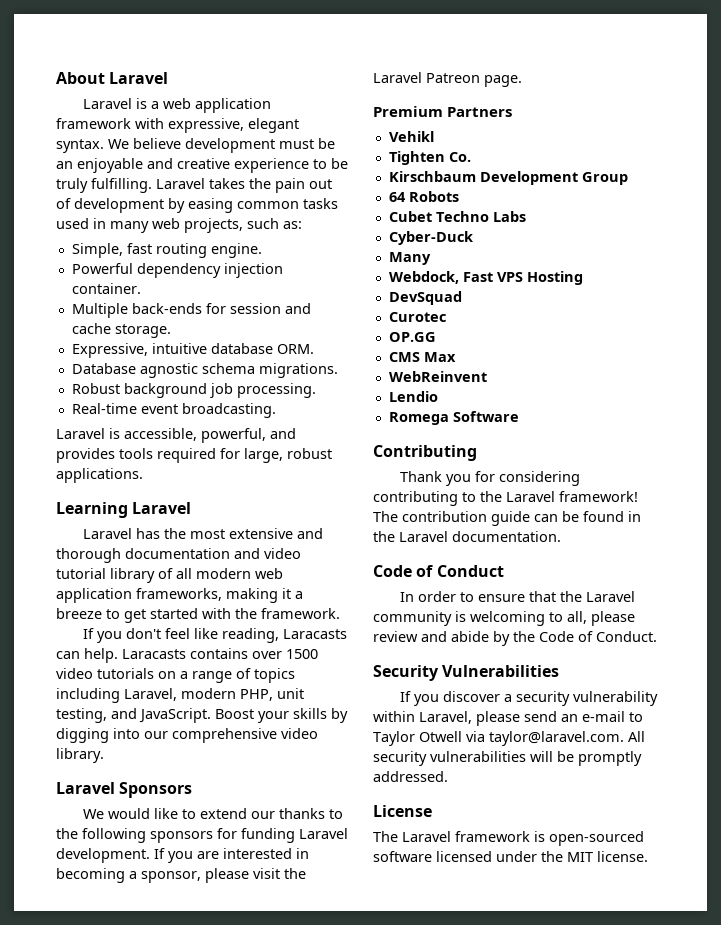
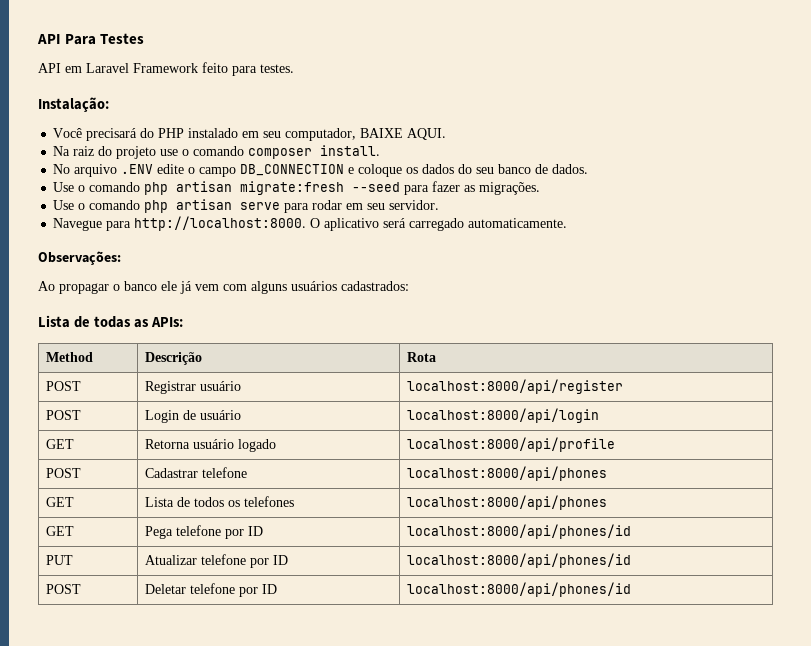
[56,72,169,84] [82,98,271,113] [56,118,299,133] [56,138,335,153] [56,158,348,173] [56,178,332,193] [56,198,338,213] [56,218,302,233] [71,243,262,258] [71,263,283,278] [71,283,141,294] [71,303,311,318] [71,323,171,338] [71,343,314,358] [71,363,338,378] [71,383,316,398] [71,403,276,418] [56,428,296,443] [56,448,332,463] [56,468,143,483] [56,502,192,518] [82,528,323,539] [56,548,301,563] [56,568,283,583] [56,588,303,603] [56,608,340,623] [82,628,347,643] [56,648,318,663] [56,668,295,683] [56,688,304,703] [56,708,348,723] [56,728,318,743] [56,748,104,763] [56,782,193,798] [82,808,343,819] [56,828,348,843] [56,848,309,863] [56,868,306,883] [373,72,522,87] [373,106,513,117] [388,131,434,142] [388,151,471,165] [388,171,628,185] [388,191,459,202] [388,211,526,222] [388,231,473,245] [388,252,431,265] [388,271,583,285] [388,291,462,305] [388,312,446,322] [388,332,436,342] [388,352,456,362] [388,371,487,382] [388,391,438,402] [388,411,519,425] [373,445,477,461] [399,471,580,486] [373,491,638,506] [373,511,641,526] [373,531,561,542] [373,565,504,577] [399,591,635,602] [373,611,635,626] [373,631,657,646] [373,665,560,681] [399,691,658,706] [373,711,643,726] [373,731,645,746] [373,751,642,766] [373,771,448,782] [373,805,432,817] [373,831,644,846] [373,851,648,862] About Laravel // Laravel is a web application framework with expressive, elegant syntax. We believe development must be an enjoyable and creative experience to be truly fulfilling. Laravel takes the pain out of development by easing common tasks used in many web projects, such as: // Simple, fast routing engine. // Powerful dependency injection container. // Multiple back-ends for session and cache storage. // Expressive, intuitive database ORM. // Database agnostic schema migrations. // Robust background job processing. // Real-time event broadcasting. // Laravel is accessible, powerful, and provides tools required for large, robust applications. // Learning Laravel // Laravel has the most extensive and thorough documentation and video tutorial library of all modern web application frameworks, making it a breeze to get started with the framework. // If you don't feel like reading, Laracasts can help. Laracasts contains over 1500 video tutorials on a range of topics including Laravel, modern PHP, unit testing, and JavaScript. Boost your skills by digging into our comprehensive video library. // Laravel Sponsors // We would like to extend our thanks to the following sponsors for funding Laravel development. If you are interested in becoming a sponsor, please visit the Laravel Patreon page. // Premium Partners // Vehikl // Tighten Co. // Kirschbaum Development Group // 64 Robots // Cubet Techno Labs // Cyber-Duck // Many // Webdock, Fast VPS Hosting // DevSquad // Curotec // OP.GG // CMS Max // WebReinvent // Lendio // Romega Software // Contributing // Thank you for considering contributing to the Laravel framework! The contribution guide can be found in the Laravel documentation. // Code of Conduct // In order to ensure that the Laravel community is welcoming to all, please review and abide by the Code of Conduct. // Security Vulnerabilities // If you discover a security vulnerability within Laravel, please send an e-mail to Taylor Otwell via taylor@laravel.com. All security vulnerabilities will be promptly addressed. // License // The Laravel framework is open-sourced software licensed under the MIT license. -> [37,33,145,45] [38,62,294,76] [38,97,109,112] [53,128,447,141] [53,145,381,159] [53,164,589,177] [53,181,541,195] [53,199,440,213] [53,216,568,231] [38,251,121,265] [38,281,409,294] [38,315,183,328] [46,352,94,362] [145,352,203,365] [407,352,437,362] [46,381,82,391] [145,381,242,394] [407,379,624,394] [46,410,82,420] [145,410,242,423] [407,408,600,423] [46,439,75,449] [145,439,277,452] [407,437,616,452] [46,468,82,478] [145,467,248,478] [407,466,608,481] [46,497,75,507] [145,496,295,507] [407,495,608,510] [46,526,75,536] [145,525,264,539] [407,524,632,539] [46,555,74,565] [145,554,289,568] [407,553,632,568] [46,584,82,594] [145,583,278,597] [407,582,632,597] API Para Testes // API em Laravel Framework feito para testes. // Instalação: // Você precisará do PHP instalado em seu computador, BAIXE AQUI. // Na raiz do projeto use o comando composer install. // No arquivo .ENV edite o campo DB_CONNECTION e coloque os dados do seu banco de dados. // Use o comando php artisan migrate:fresh --seed para fazer as migrações. // Use o comando php artisan serve para rodar em seu servidor. // Navegue para http://localhost:8000. O aplicativo será carregado automaticamente. // Observações: // Ao propagar o banco ele já vem com alguns usuários cadastrados: // Lista de todas as APIs: // Method | Descrição | Rota // POST | Registrar usuário | localhost:8000/api/register // POST | Login de usuário | localhost:8000/api/login // GET | Retorna usuário logado | localhost:8000/api/profile // POST | Cadastrar telefone | localhost:8000/api/phones // GET | Lista de todos os telefones | localhost:8000/api/phones // GET | Pega telefone por ID | localhost:8000/api/phones/id // PUT | Atualizar telefone por ID | localhost:8000/api/phones/id // POST | Deletar telefone por ID | localhost:8000/api/phones/id

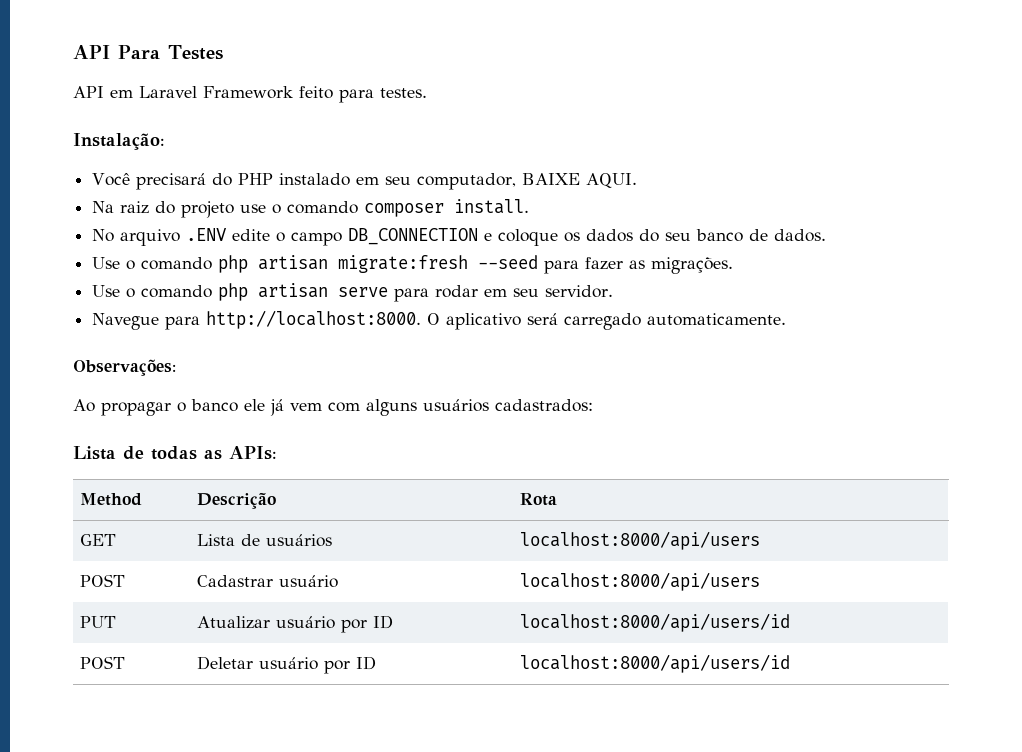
[46,381,82,391] [145,381,242,394] [407,379,624,394] [46,410,82,420] [145,410,242,423] [407,408,600,423] [46,439,75,449] [145,439,277,452] [407,437,616,452] [46,468,82,478] [145,467,248,478] [407,466,608,481] [46,497,75,507] [145,496,295,507] [407,495,608,510] [46,526,75,536] [145,525,264,539] [407,524,632,539] POST | Registrar usuário | localhost:8000/api/register // POST | Login de usuário | localhost:8000/api/login // GET | Retorna usuário logado | localhost:8000/api/profile // POST | Cadastrar telefone | localhost:8000/api/phones // GET | Lista de todos os telefones | localhost:8000/api/phones // GET | Pega telefone por ID | localhost:8000/api/phones/id -> [80,534,117,546] [197,534,333,547] [520,531,761,550] [80,574,126,587] [197,575,339,588] [520,572,761,591] GET | Lista de usuários | localhost:8000/api/users // POST | Cadastrar usuário | localhost:8000/api/users
[201,554,289,568] [407,553,632,568] telefone por ID | localhost:8000/api/phones/id -> [276,615,394,633] [520,613,791,632] usuário por ID | localhost:8000/api/users/id
[190,583,278,597] [407,582,632,597] telefone por ID | localhost:8000/api/phones/id -> [259,656,377,674] [520,654,791,673] usuário por ID | localhost:8000/api/users/id

